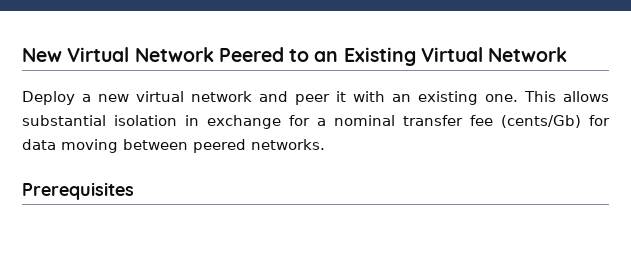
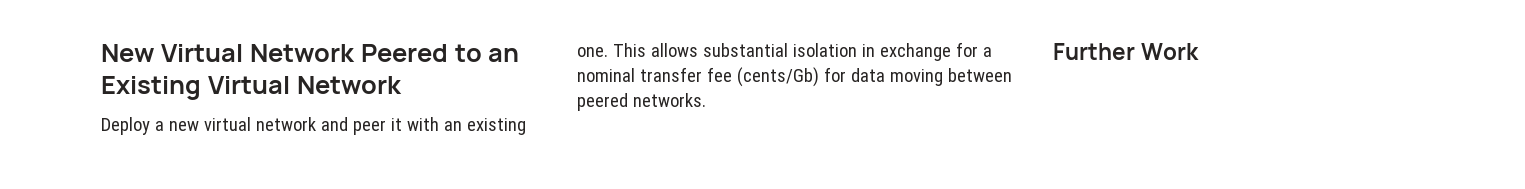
[22,182,134,200] Prerequisites -> [1053,43,1200,60] Further Work

